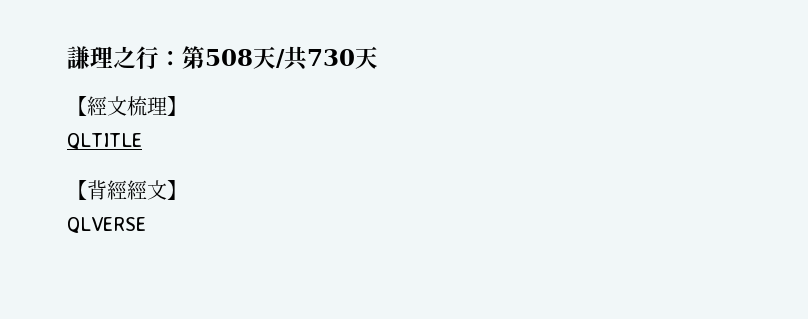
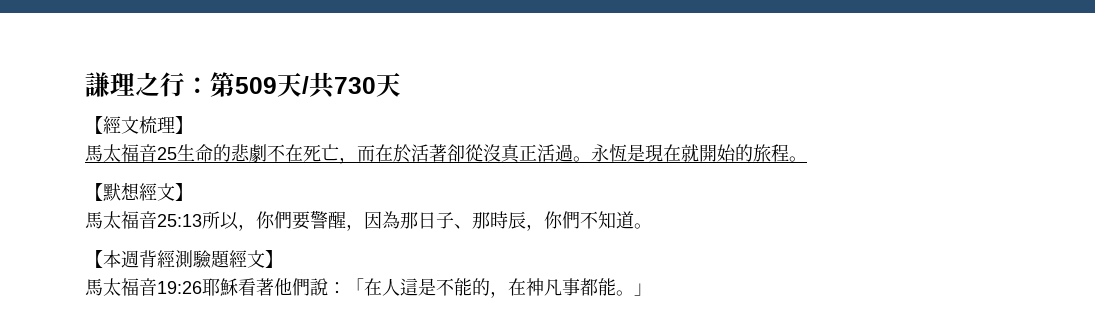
[205,49,253,66] 508 -> [235,77,277,94] 509
[67,133,142,149] [67,180,187,200] [67,217,146,233] QLTITLE // 【背經經文】 // QLVERSE -> [85,144,807,164] [85,182,193,201] [85,210,652,231] [85,250,283,269] [85,278,652,298] 馬太福音25生命的悲劇不在死亡，而在於活著卻從沒真正活過。永恆是現在就開始的旅程。 // 【默想經文】 // 馬太福音25:13所以，你們要警醒，因為那日子、那時辰，你們不知道。 // 【本週背經測驗題經文】 // 馬太福音19:26耶穌看著他們說：「在人這是不能的，在神凡事都能。」

